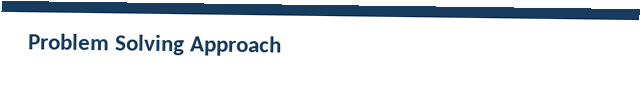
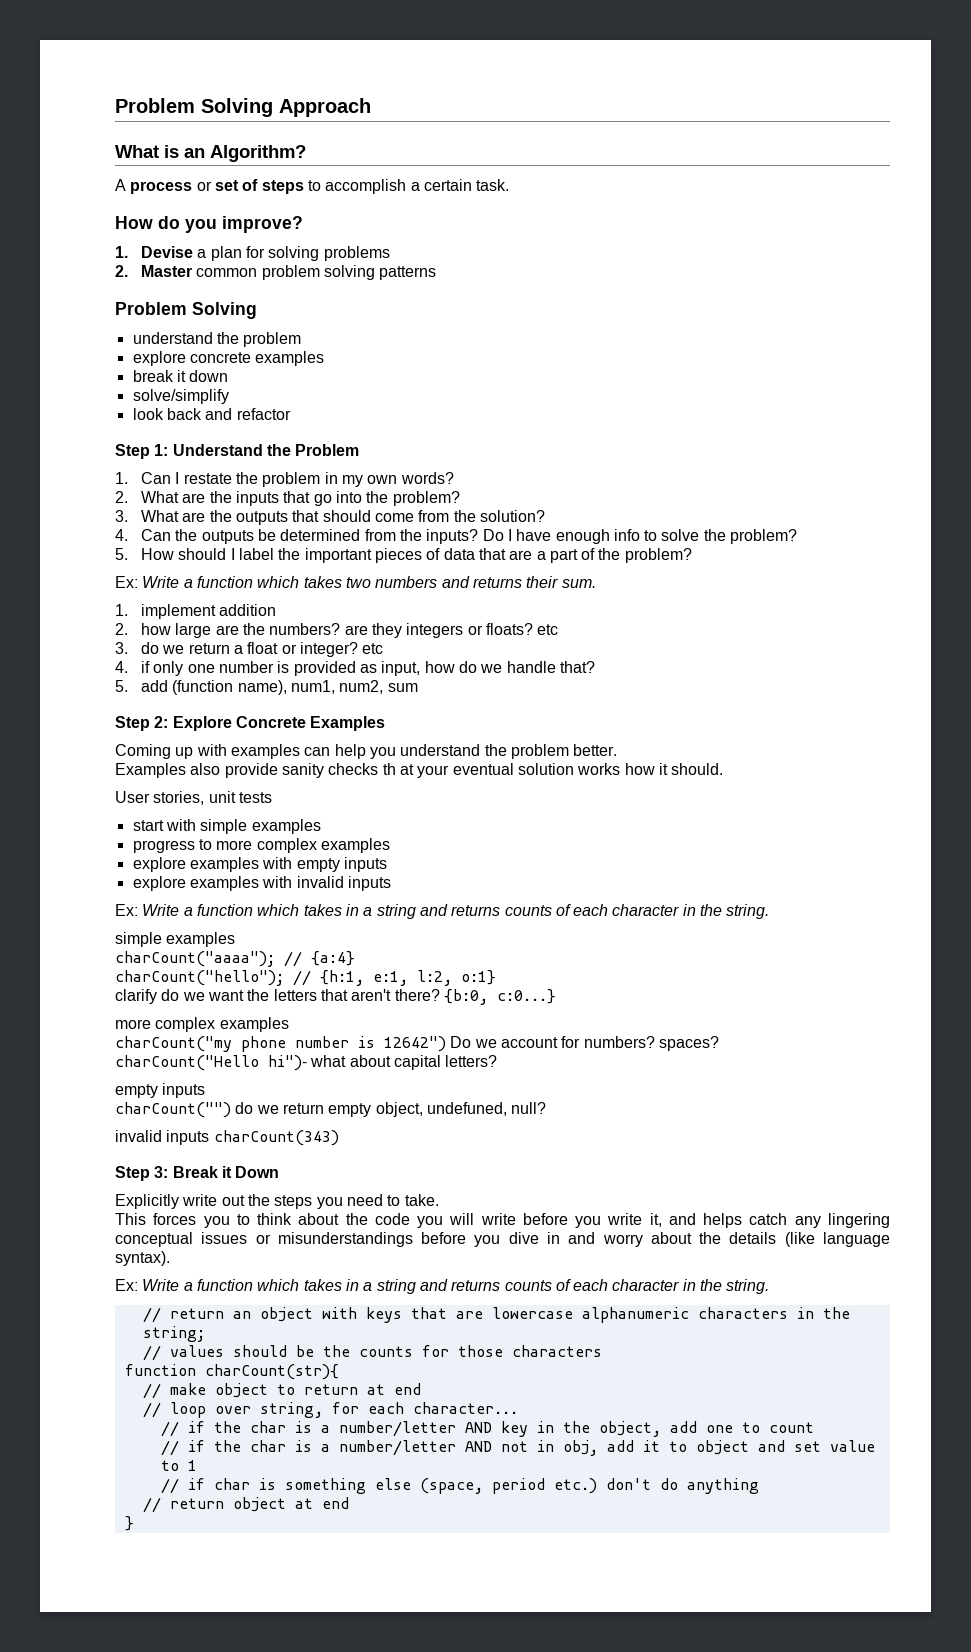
(283, 46) none -> [115,145,306,162] [115,179,510,194] [115,216,303,233] [115,246,390,261] [115,265,437,280] [115,302,257,319] [132,332,302,347] [132,351,325,366] [132,370,229,382] [132,389,229,404] [132,408,291,420] [115,444,360,459] [115,472,454,487] [115,491,460,506] [115,510,545,525] [115,529,798,544] [115,548,692,563] [115,576,596,588] [115,604,277,619] [115,623,559,638] [115,642,384,657] [115,661,595,676] [115,680,418,695] [115,716,386,731] [115,744,618,759] [115,763,724,778] [115,791,272,805] [132,819,321,834] [132,838,390,853] [132,857,387,872] [132,876,391,891] [115,904,770,919] [115,932,236,947] [115,951,355,967] [115,970,496,986] [115,989,556,1005] [115,1017,289,1032] [115,1036,719,1052] [115,1055,498,1071] [115,1083,206,1098] [115,1102,547,1118] [115,1130,339,1146] [115,1166,280,1181] [115,1194,439,1209] [115,1213,891,1228] [115,1232,891,1247] [115,1251,170,1266] [115,1279,770,1294] [142,1307,850,1323] [142,1326,205,1342] [142,1345,602,1361] [124,1364,339,1380] [142,1383,421,1399] [142,1402,518,1418] [160,1421,814,1437] [160,1440,875,1456] [160,1460,197,1471] [160,1478,759,1494] [142,1497,349,1513] [124,1516,134,1531] // What is an Algorithm? // A process or set of steps to accomplish a certain task. // How do you improve? // 1. Devise a plan for solving problems // 2. Master common problem solving patterns // Problem Solving // understand the problem // explore concrete examples // break it down // solve/simplify // look back and refactor // Step 1: Understand the Problem // 1. Can I restate the problem in my own words? // 2. What are the inputs that go into the problem? // 3. What are the outputs that should come from the solution? // 4. Can the outputs be determined from the inputs? Do I have enough info to solve the problem? // 5. How should I label the important pieces of data that are a part of the problem? // Ex: Write a function which takes two numbers and returns their sum. // 1. implement addition // 2. how large are the numbers? are they integers or floats? etc // 3. do we return a float or integer? etc // 4. if only one number is provided as input, how do we handle that? // 5. add (function name), num1, num2, sum // Step 2: Explore Concrete Examples // Coming up with examples can help you understand the problem better. // Examples also provide sanity checks th at your eventual solution works how it should. // User stories, unit tests // start with simple examples // progress to more complex examples // explore examples with empty inputs // explore examples with invalid inputs // Ex: Write a function which takes in a string and returns counts of each character in the string. // simple examples // charCount("aaaa"); // {a:4} // charCount("hello"); // {h:1, e:1, l:2, o:1} // clarify do we want the letters that aren't there? {b:0, c:0...} // more complex examples // charCount("my phone number is 12642") Do we account for numbers? spaces? // charCount("Hello hi")- what about capital letters? // empty inputs // charCount("") do we return empty object, undefuned, null? // invalid inputs charCount(343) // Step 3: Break it Down // Explicitly write out the steps you need to take. // This forces you to think about the code you will write before you write it, and helps catch any lingering conceptual issues or misunderstandings before you dive in and worry about the details (like language syntax). // Ex: Write a function which takes in a string and returns counts of each character in the string. // // return an object with keys that are lowercase alphanumeric characters in the string; // // values should be the counts for those characters // function charCount(str){ // // make object to return at end // // loop over string, for each character... // // if the char is a number/letter AND key in the object, add one to count // // if the char is a number/letter AND not in obj, add it to object and set value to 1 // // if char is something else (space, period etc.) don't do anything // // return object at end // }

